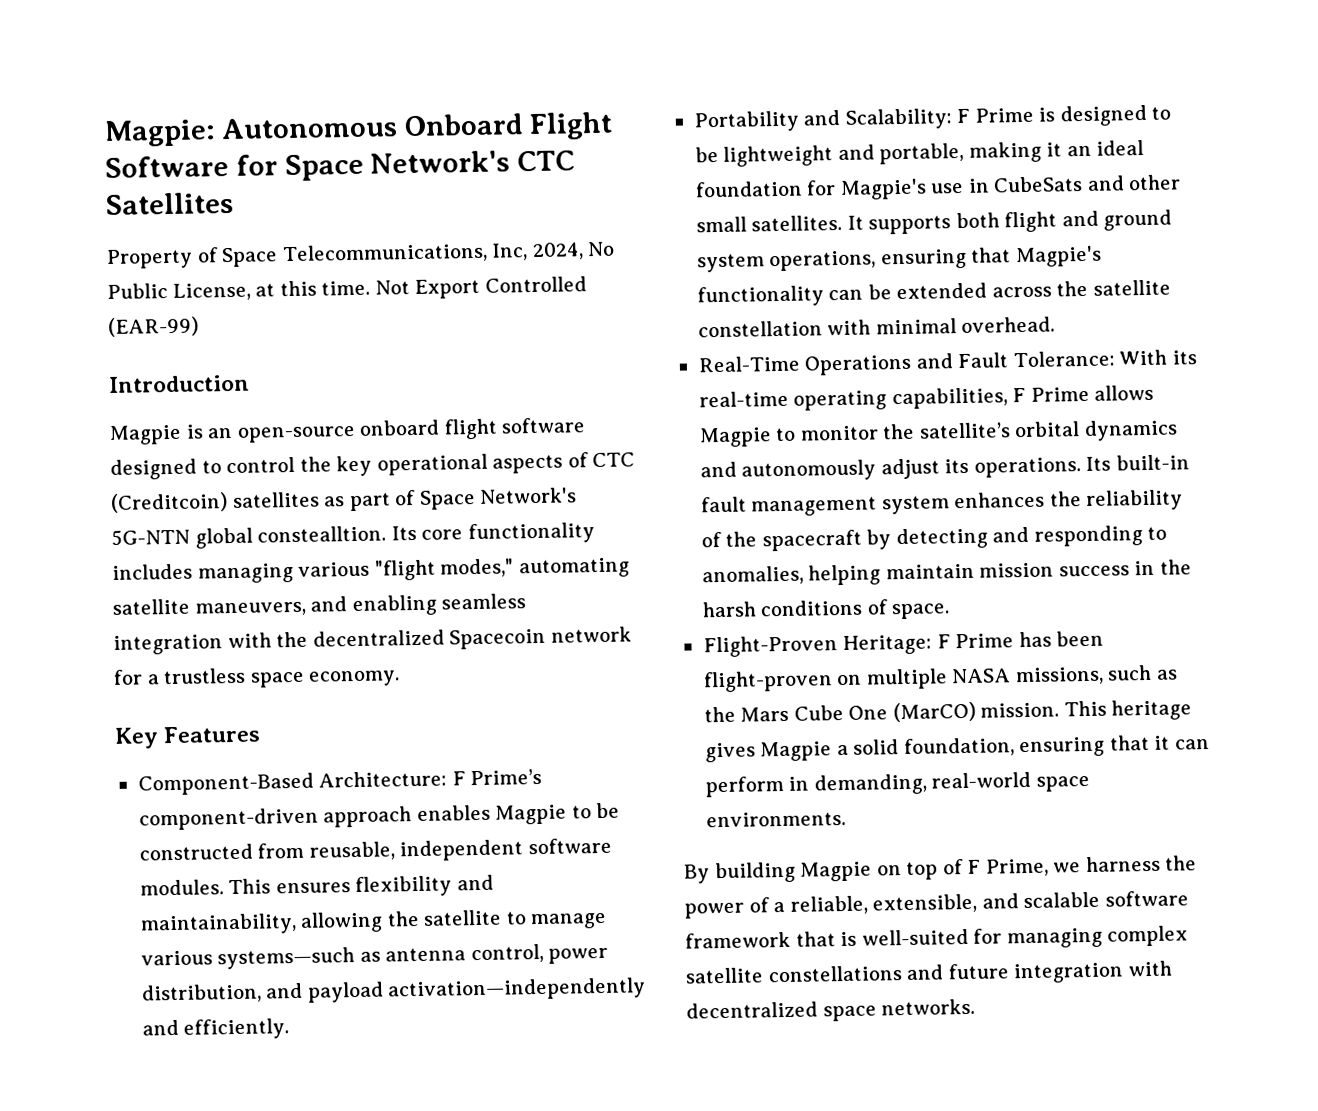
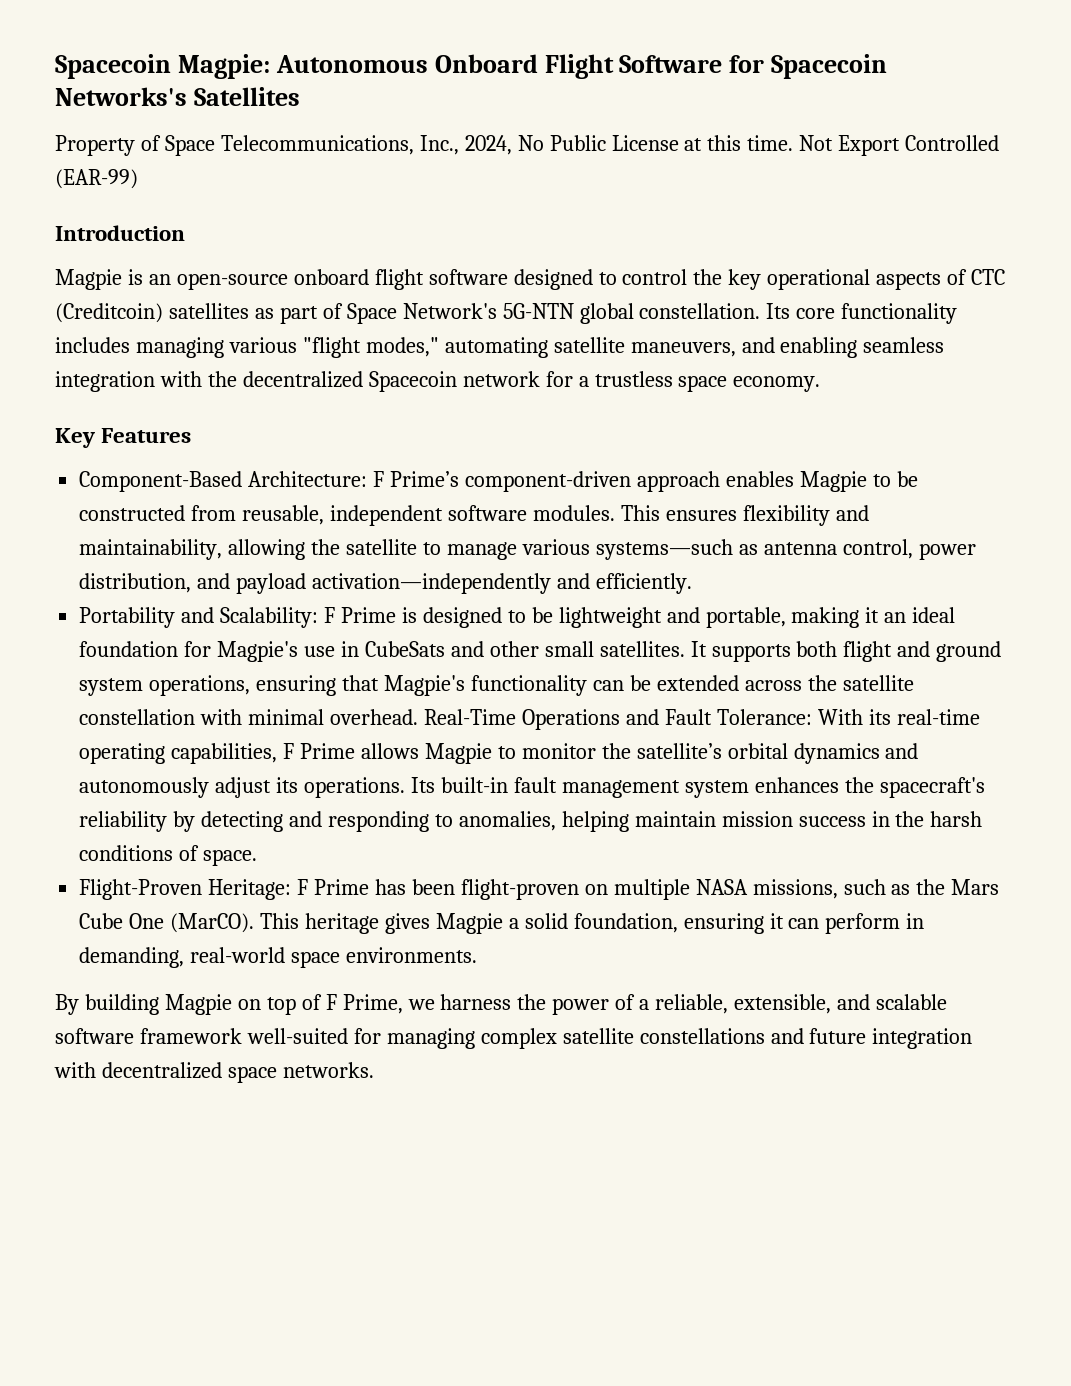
(104, 133) none -> [55,54,171,79] Spacecoin
[284,150,576,182] Space Network's CTC -> [771,54,888,79] [55,87,187,106] Spacecoin Networks's
[491,243,529,261] Inc, -> [419,135,459,155] Inc.,
[172,282,251,301] License, -> [611,135,679,151] License
[257,525,387,543] constealltion. -> [639,303,761,319] constellation.
(1056, 325) // -> (419, 717) none
[1085,489,1184,511] [700,529,862,552] reliability of the spacecraft -> [879,777,985,798] [79,811,168,832] spacecraft's reliability
[892,701,1060,723] (MarCO) mission. -> [170,913,255,933] (MarCO).
[1109,734,1150,751] that -> (764, 923) none
[795,931,858,947] that is -> (242, 1036) none

